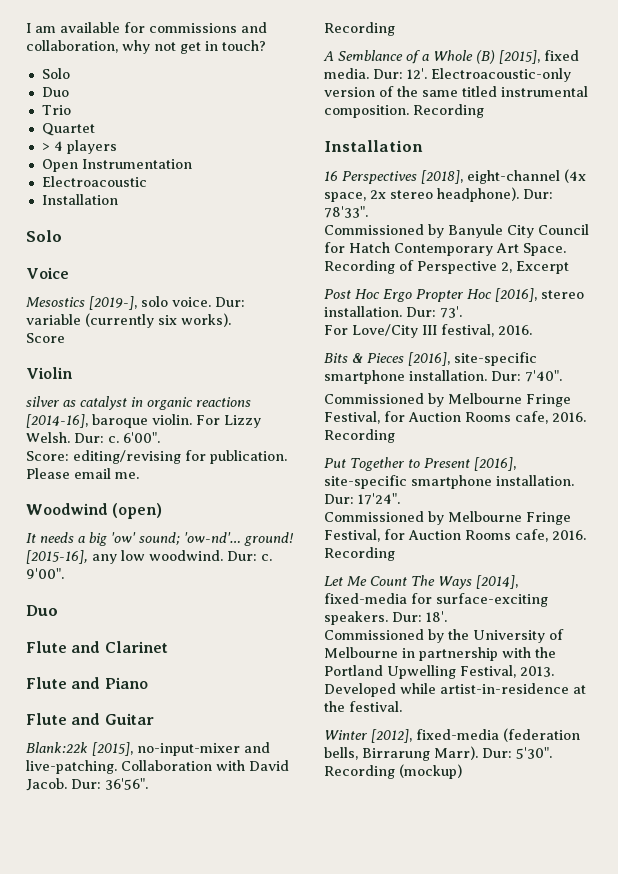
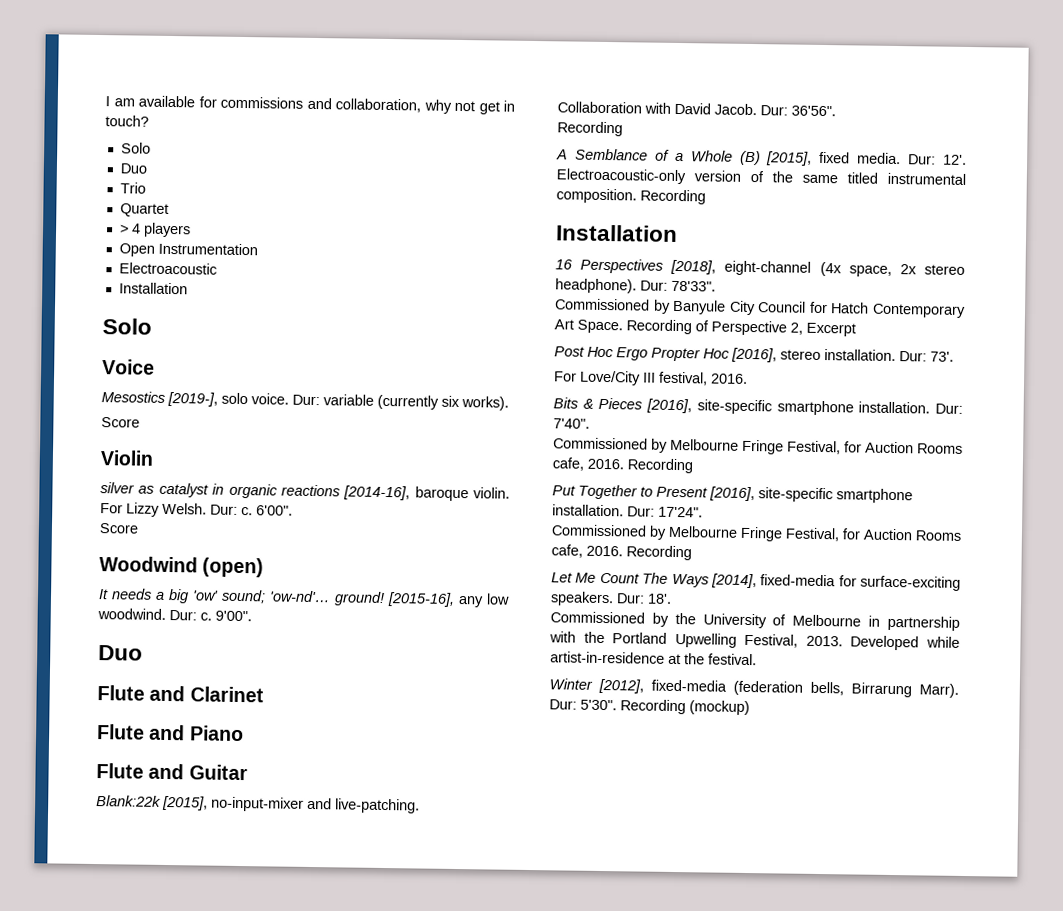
[26,450,287,464] [26,468,139,479] Score: editing/revising for publication. Please email me. -> [99,523,139,534] Score

